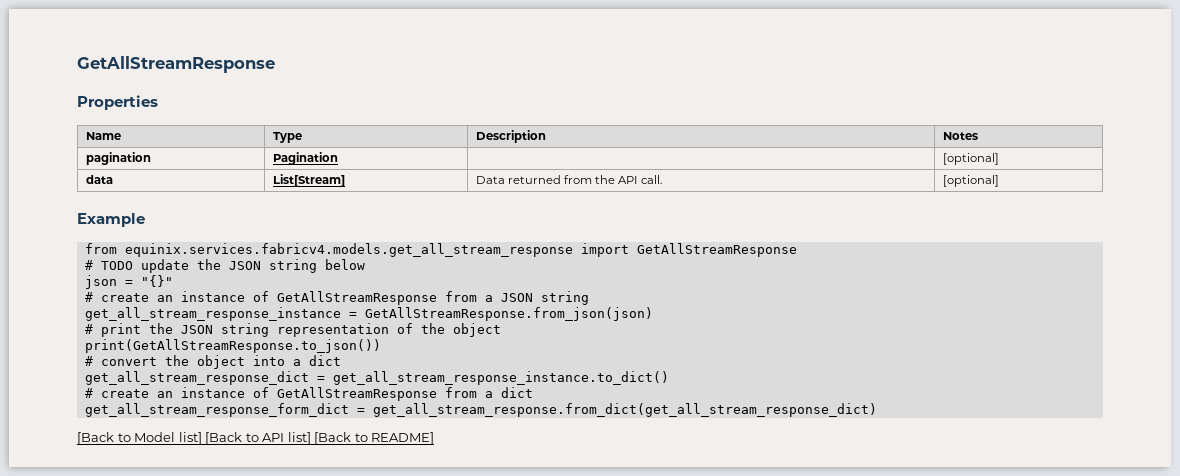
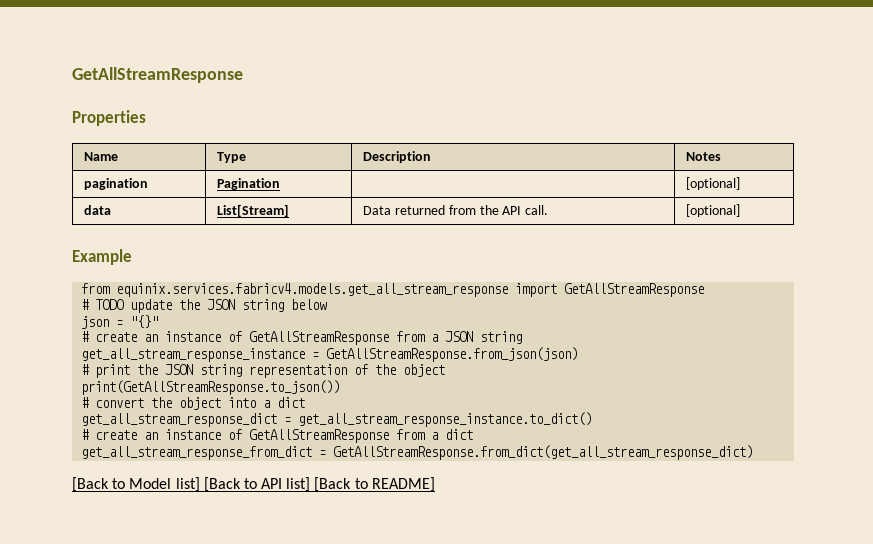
[84,403,877,417] get_all_stream_response_form_dict = get_all_stream_response.from_dict(get_all_stream_response_dict) -> [81,445,754,460] get_all_stream_response_from_dict = GetAllStreamResponse.from_dict(get_all_stream_response_dict)

